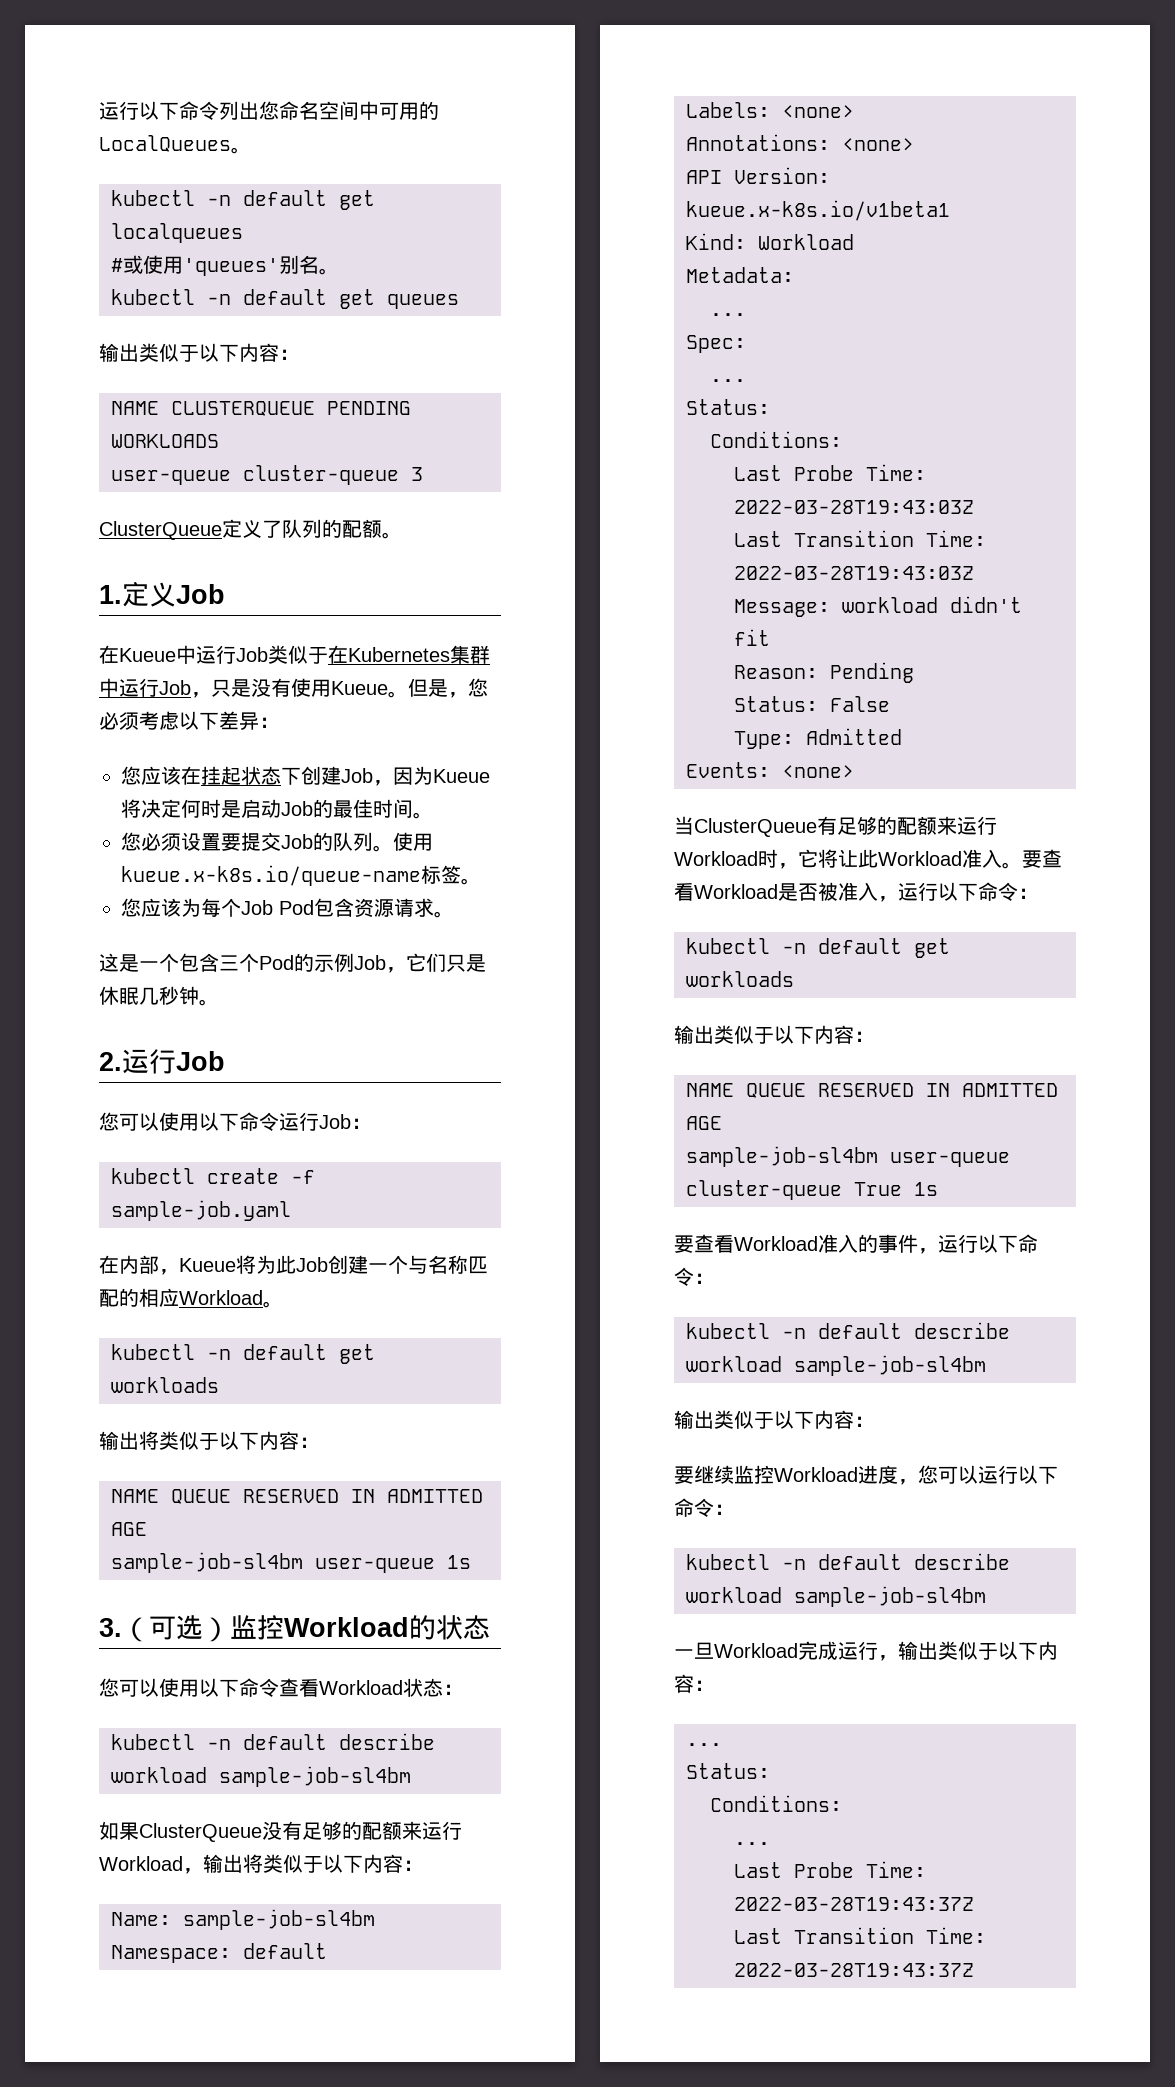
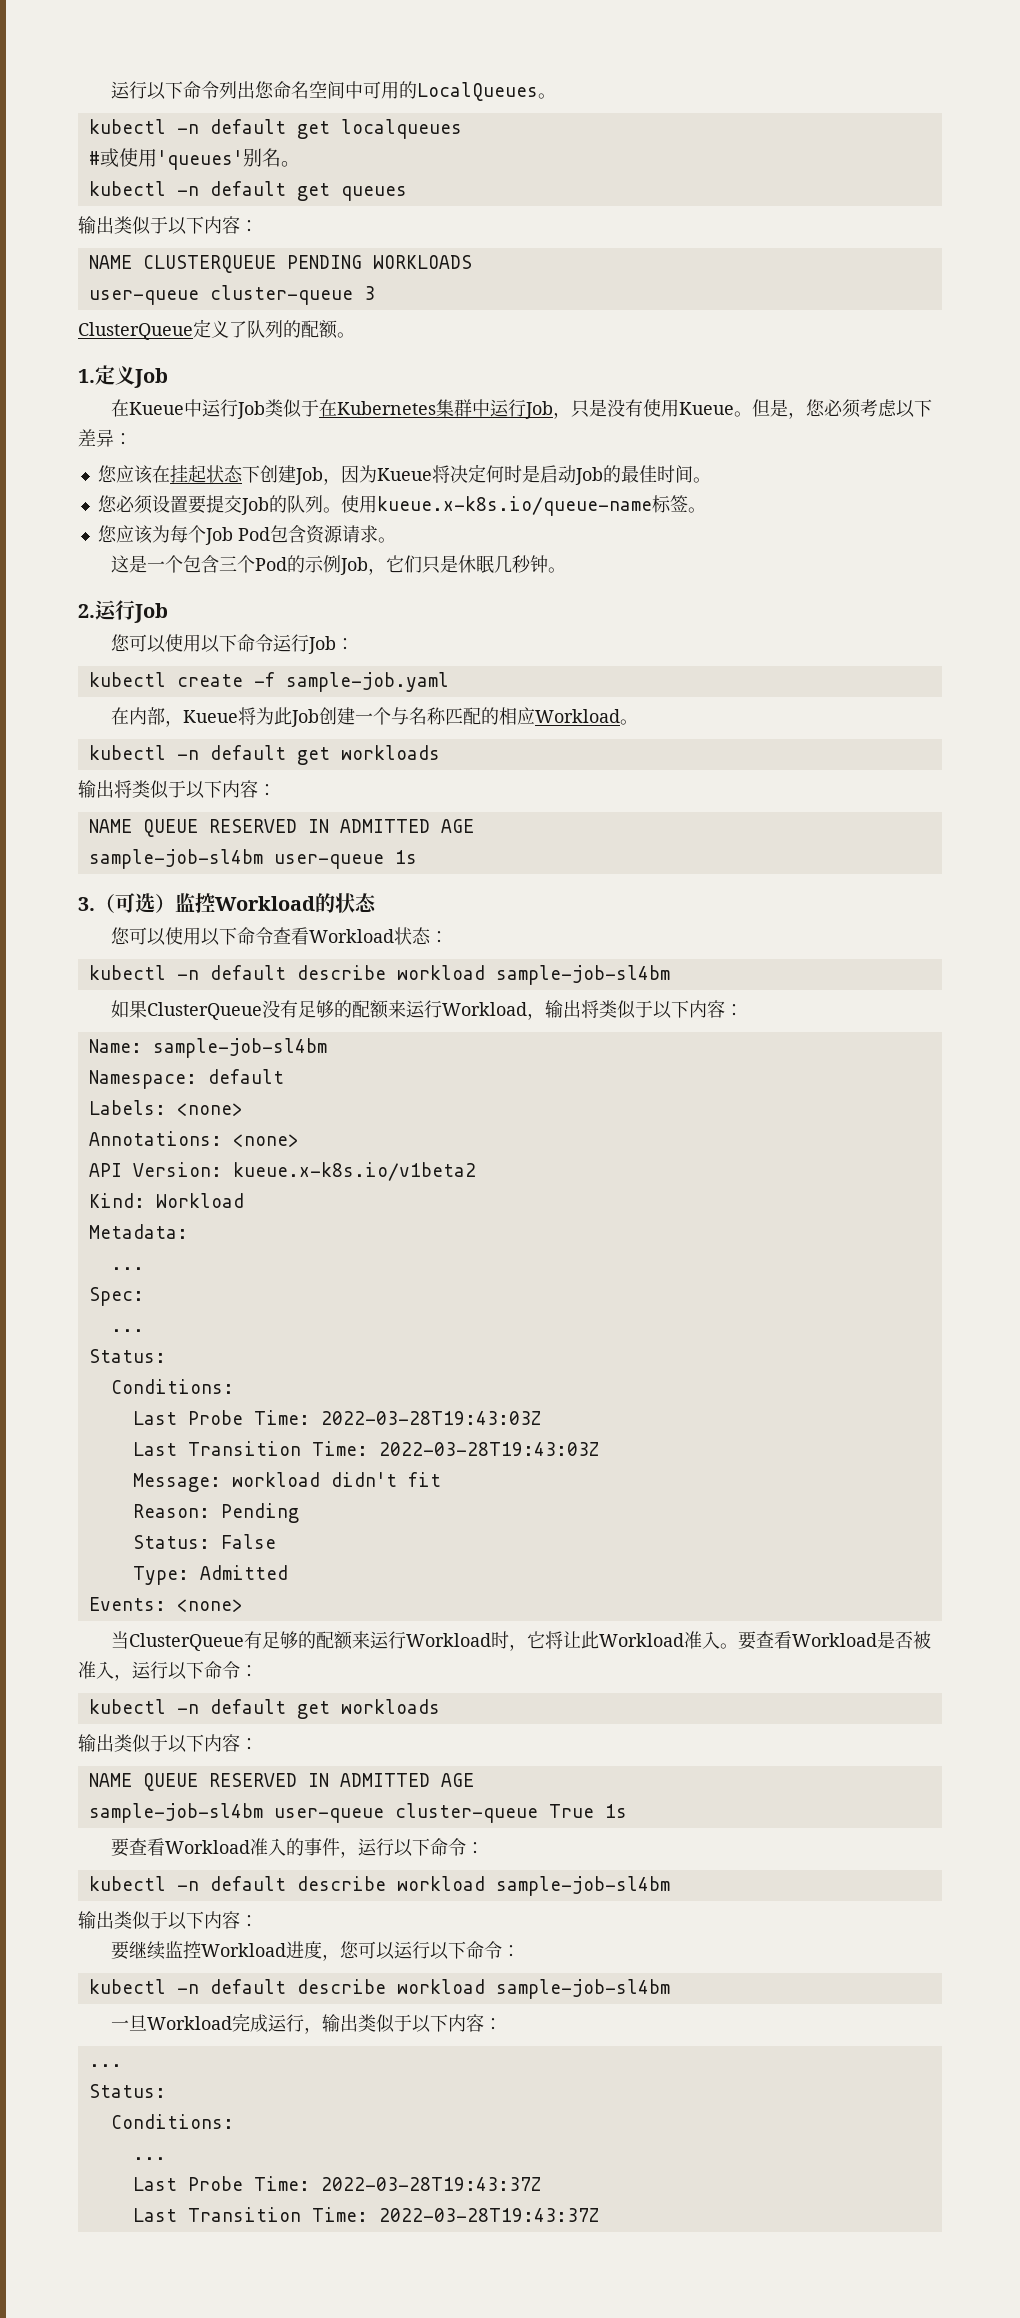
[686,200,950,221] kueue.x-k8s.io/v1beta1 -> [232,1162,476,1181] kueue.x-k8s.io/v1beta2

